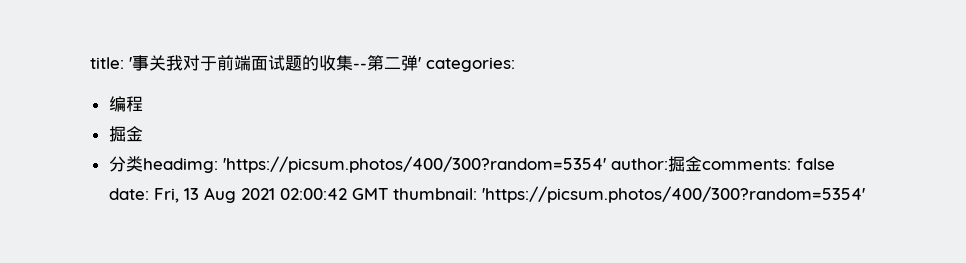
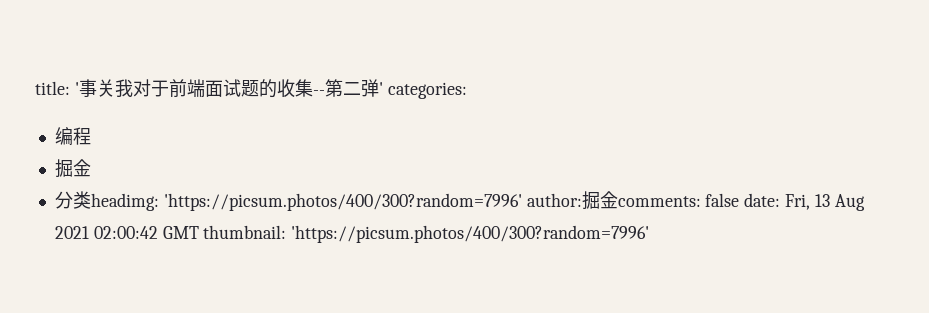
[222,156,606,173] 'https://picsum.photos/400/300?random=5354' -> [163,193,522,211] 'https://picsum.photos/400/300?random=7996'
[481,186,865,203] 'https://picsum.photos/400/300?random=5354' -> [291,225,650,243] 'https://picsum.photos/400/300?random=7996'

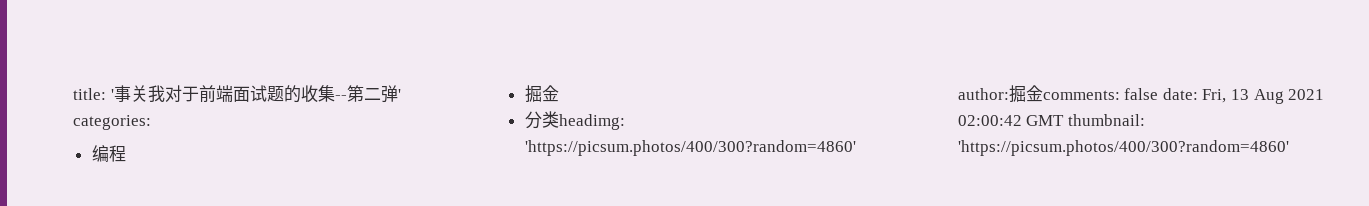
[163,193,522,211] 'https://picsum.photos/400/300?random=7996' -> [524,140,856,156] 'https://picsum.photos/400/300?random=4860'
[291,225,650,243] 'https://picsum.photos/400/300?random=7996' -> [957,140,1289,156] 'https://picsum.photos/400/300?random=4860'

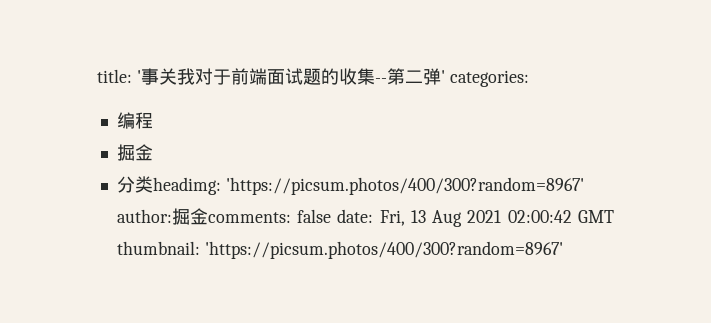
[524,140,856,156] 'https://picsum.photos/400/300?random=4860' -> [225,177,584,195] 'https://picsum.photos/400/300?random=8967'
[957,140,1289,156] 'https://picsum.photos/400/300?random=4860' -> [204,241,563,259] 'https://picsum.photos/400/300?random=8967'

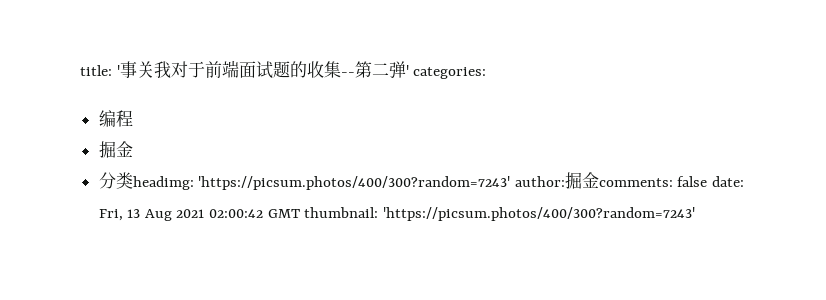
[225,177,584,195] 'https://picsum.photos/400/300?random=8967' -> [198,176,511,190] 'https://picsum.photos/400/300?random=7243'
[204,241,563,259] 'https://picsum.photos/400/300?random=8967' -> [382,207,695,221] 'https://picsum.photos/400/300?random=7243'

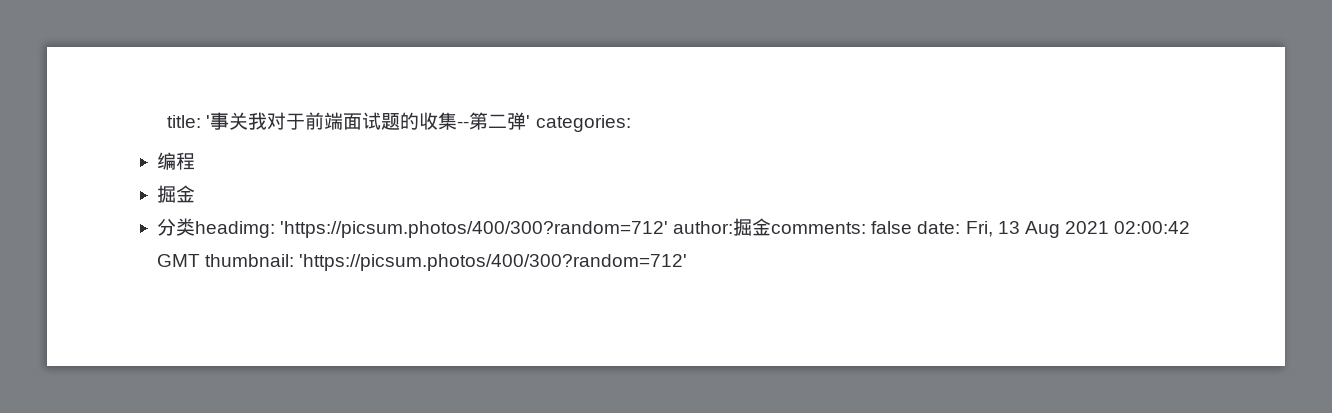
[198,176,511,190] 'https://picsum.photos/400/300?random=7243' -> [280,221,669,238] 'https://picsum.photos/400/300?random=712'
[382,207,695,221] 'https://picsum.photos/400/300?random=7243' -> [299,254,688,271] 'https://picsum.photos/400/300?random=712'

